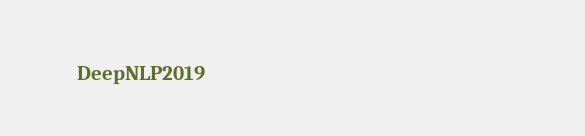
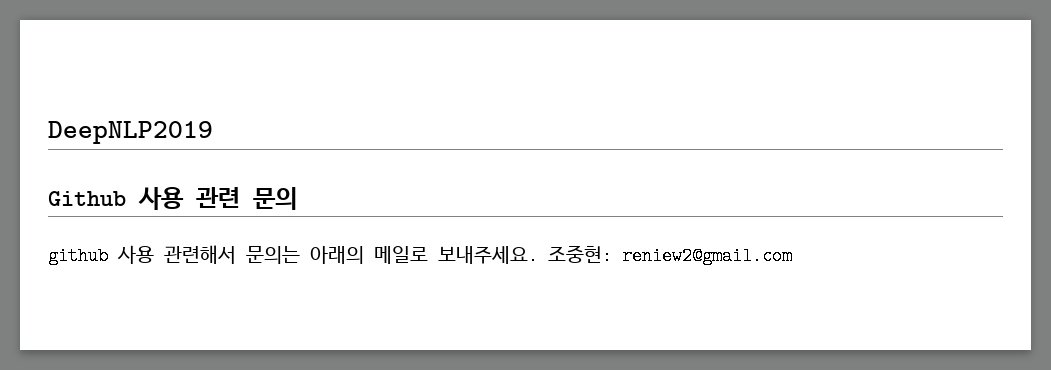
(205, 75) none -> [48,187,297,210] [48,245,792,265] // Github 사용 관련 문의 // github 사용 관련해서 문의는 아래의 메일로 보내주세요. 조중현: reniew2@gmail.com

